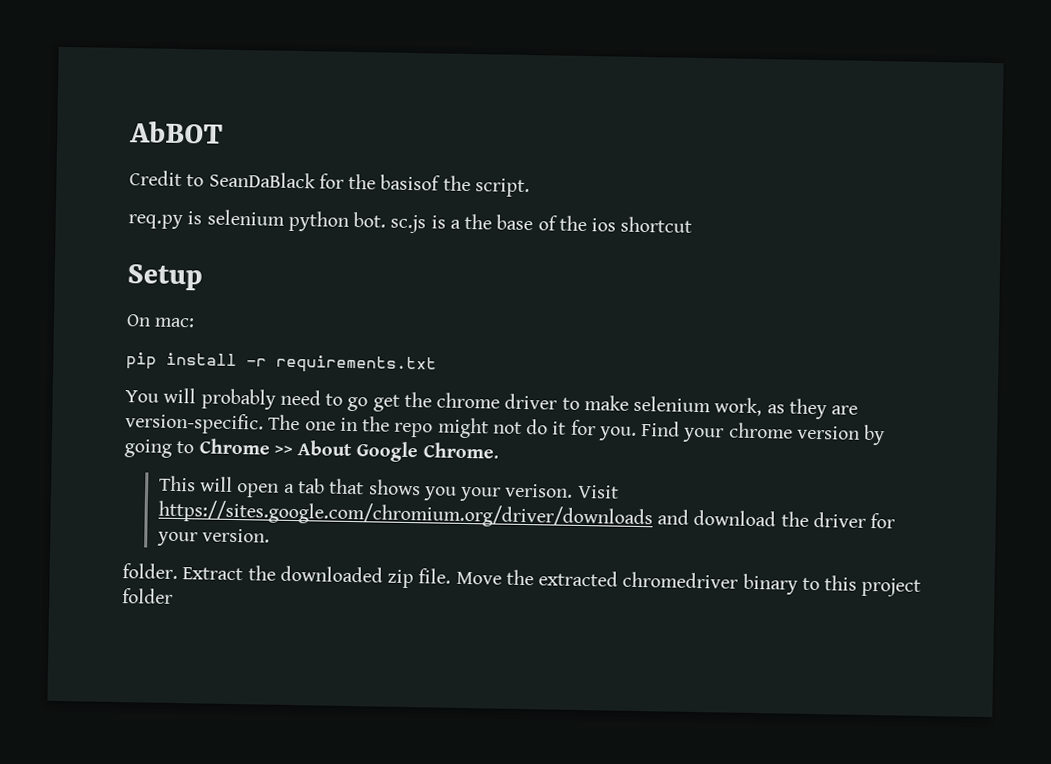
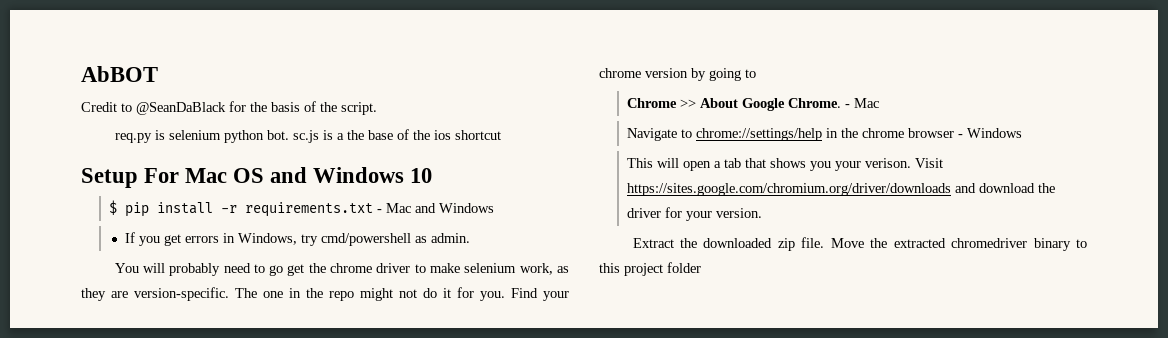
[208,171,316,189] SeanDaBlack -> [136,102,226,115] @SeanDaBlack
[380,174,442,191] basisof -> [271,101,316,112] basis of
[126,314,196,328] [126,352,437,375] // On mac: // pip install -r requirements.txt -> [144,167,433,183] [108,200,494,217] [124,232,470,246] For Mac OS and Windows 10 // $ pip install -r requirements.txt - Mac and Windows // If you get errors in Windows, try cmd/powershell as admin.
(195, 447) none -> (756, 73) //
(499, 450) none -> [844,98,879,108] [626,128,1022,141] - Mac // Navigate to chrome://settings/help in the chrome browser - Windows
[122,563,178,580] folder. -> (762, 213) none

